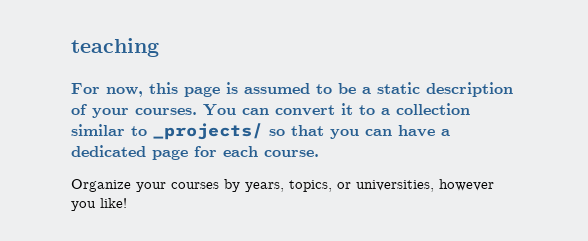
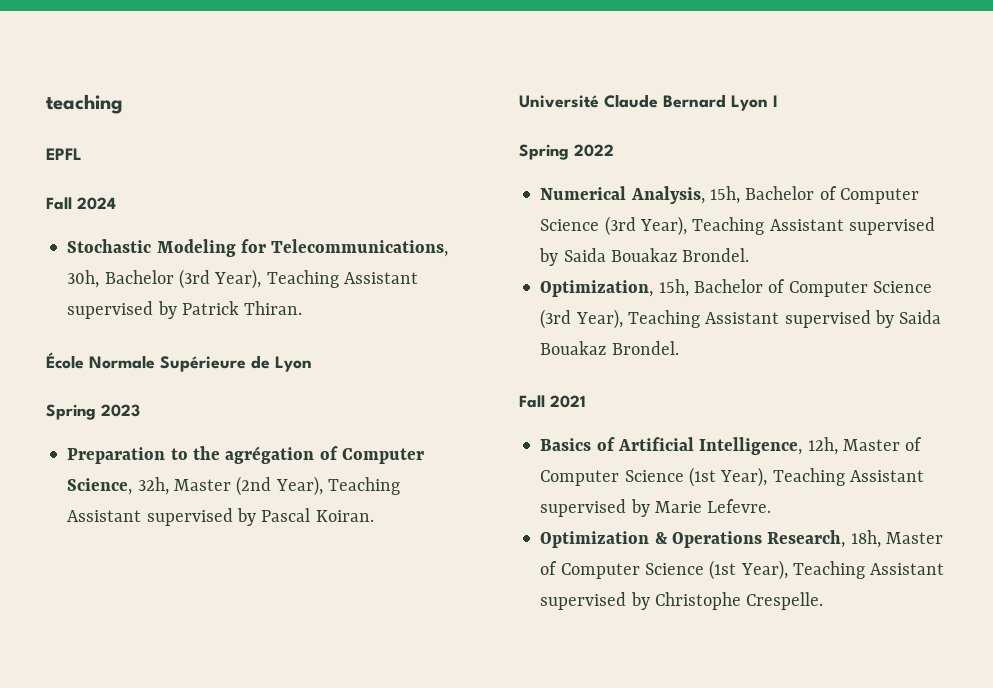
[71,82,513,97] [71,103,470,118] [71,123,450,140] [71,145,319,160] [71,179,494,192] [71,198,127,211] For now, this page is assumed to be a static description of your courses. You can convert it to a collection similar to _projects/ so that you can have a dedicated page for each course. // Organize your courses by years, topics, or universities, however you like! -> [46,148,82,160] [46,197,116,210] [67,239,449,257] [67,269,418,289] [67,301,303,319] [46,352,312,372] [46,404,140,420] [67,446,424,464] [67,476,400,496] [67,508,374,526] [519,94,778,111] [519,144,614,160] [540,186,919,204] [540,216,935,236] [539,248,750,266] [540,279,932,297] [540,309,942,329] [540,341,679,355] [519,395,586,408] [540,437,923,455] [540,467,924,487] [540,499,772,517] [540,530,943,548] [540,560,945,580] [540,592,824,610] EPFL // Fall 2024 // Stochastic Modeling for Telecommunications, 30h, Bachelor (3rd Year), Teaching Assistant supervised by Patrick Thiran. // École Normale Supérieure de Lyon // Spring 2023 // Preparation to the agrégation of Computer Science, 32h, Master (2nd Year), Teaching Assistant supervised by Pascal Koiran. // Université Claude Bernard Lyon I // Spring 2022 // Numerical Analysis, 15h, Bachelor of Computer Science (3rd Year), Teaching Assistant supervised by Saida Bouakaz Brondel. // Optimization, 15h, Bachelor of Computer Science (3rd Year), Teaching Assistant supervised by Saida Bouakaz Brondel. // Fall 2021 // Basics of Artificial Intelligence, 12h, Master of Computer Science (1st Year), Teaching Assistant supervised by Marie Lefevre. // Optimization & Operations Research, 18h, Master of Computer Science (1st Year), Teaching Assistant supervised by Christophe Crespelle.

